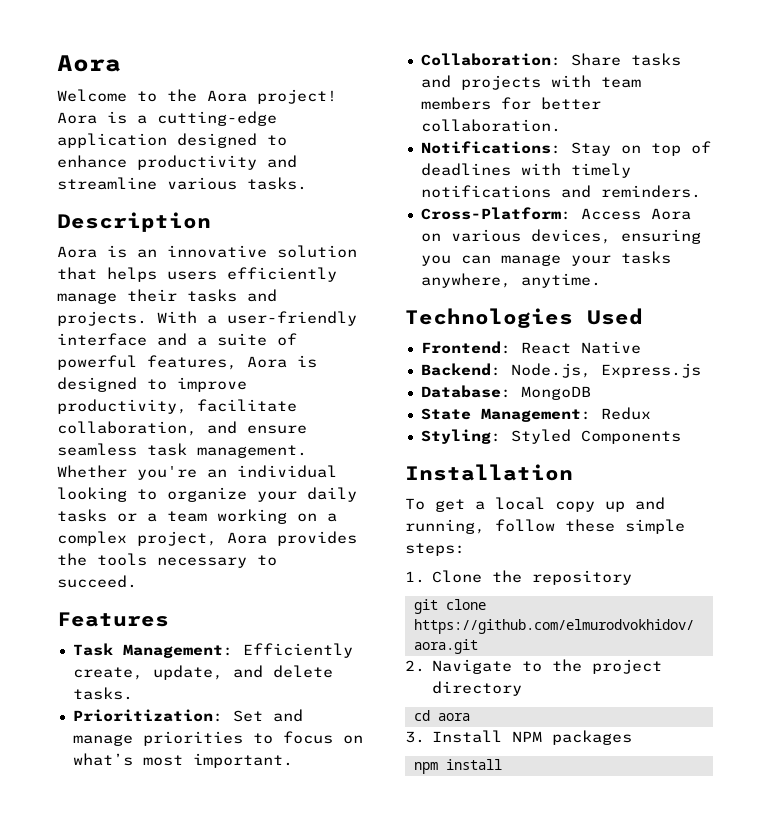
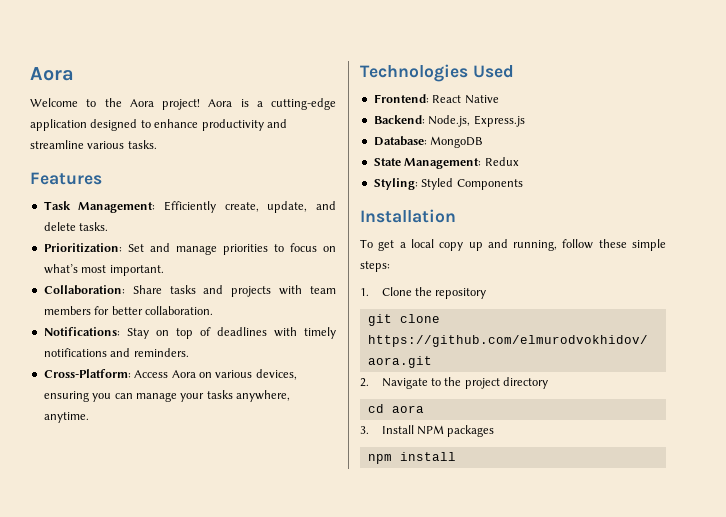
[57,212,211,232] [57,245,357,258] [57,267,337,282] [57,289,277,304] [57,311,357,326] [57,333,297,346] [57,355,317,370] [57,377,247,392] [57,399,297,414] [57,421,307,436] [57,443,307,458] [57,465,337,480] [57,487,357,502] [57,509,337,524] [57,531,357,546] [57,553,277,568] [57,575,137,588] // Description // Aora is an innovative solution that helps users efficiently manage their tasks and projects. With a user-friendly interface and a suite of powerful features, Aora is designed to improve productivity, facilitate collaboration, and ensure seamless task management. Whether you're an individual looking to organize your daily tasks or a team working on a complex project, Aora provides the tools necessary to succeed. -> (157, 144) none

